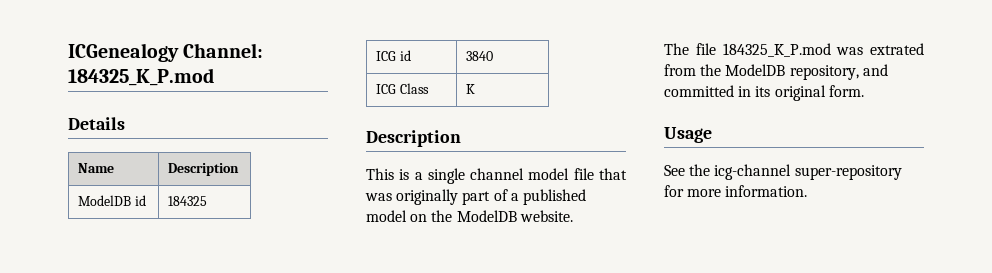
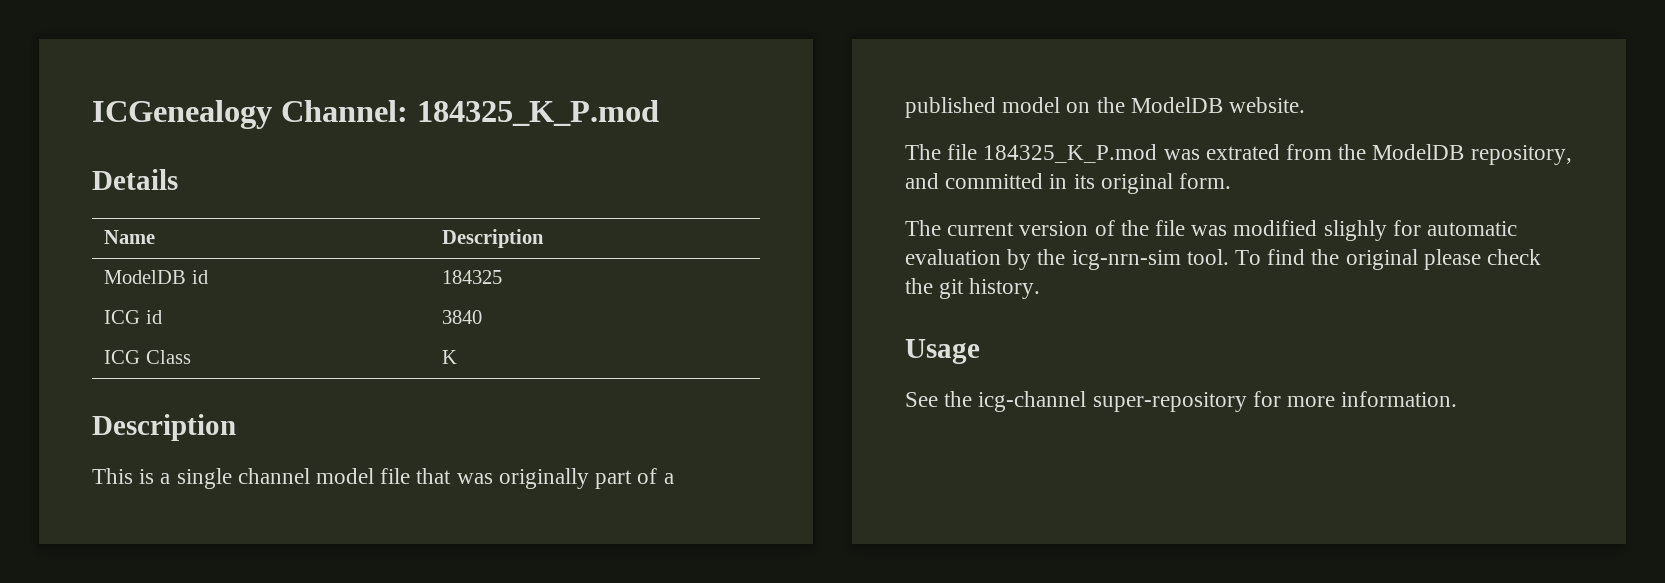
(864, 91) none -> [905,220,1518,241] [905,249,1542,270] [905,278,1041,299] // The current version of the file was modified slighly for automatic evaluation by the icg-nrn-sim tool. To find the original please check the git history.

